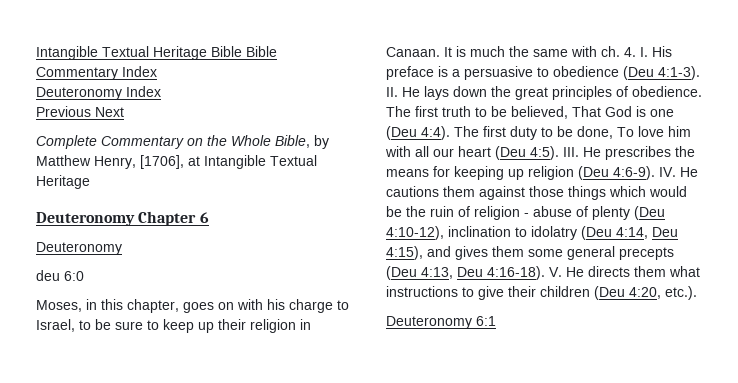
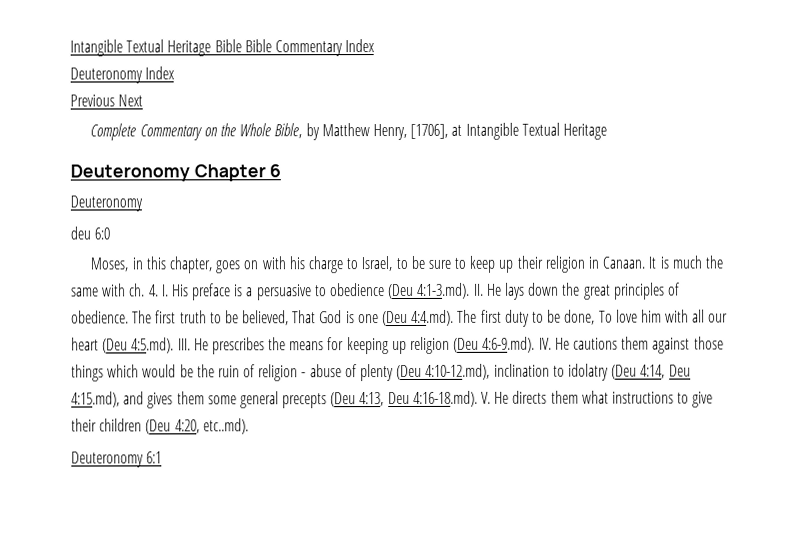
[658,66,700,80] 4:1-3). -> [417,282,471,299] 4:1-3.md).
[421,126,450,140] 4:4). -> [411,309,455,326] 4:4.md).
[530,146,559,160] 4:5). -> [131,337,175,354] 4:5.md).
[613,166,655,180] 4:6-9). -> [482,336,536,353] 4:6-9.md).
[386,226,444,240] 4:10-12), -> [425,363,491,380] 4:10-12.md),
[386,246,423,260] 4:15), -> [71,391,120,408] 4:15.md),
[487,266,545,280] 4:16-18). -> [412,390,478,407] 4:16-18.md).
[665,286,697,300] etc.). -> [202,418,249,435] etc..md).

